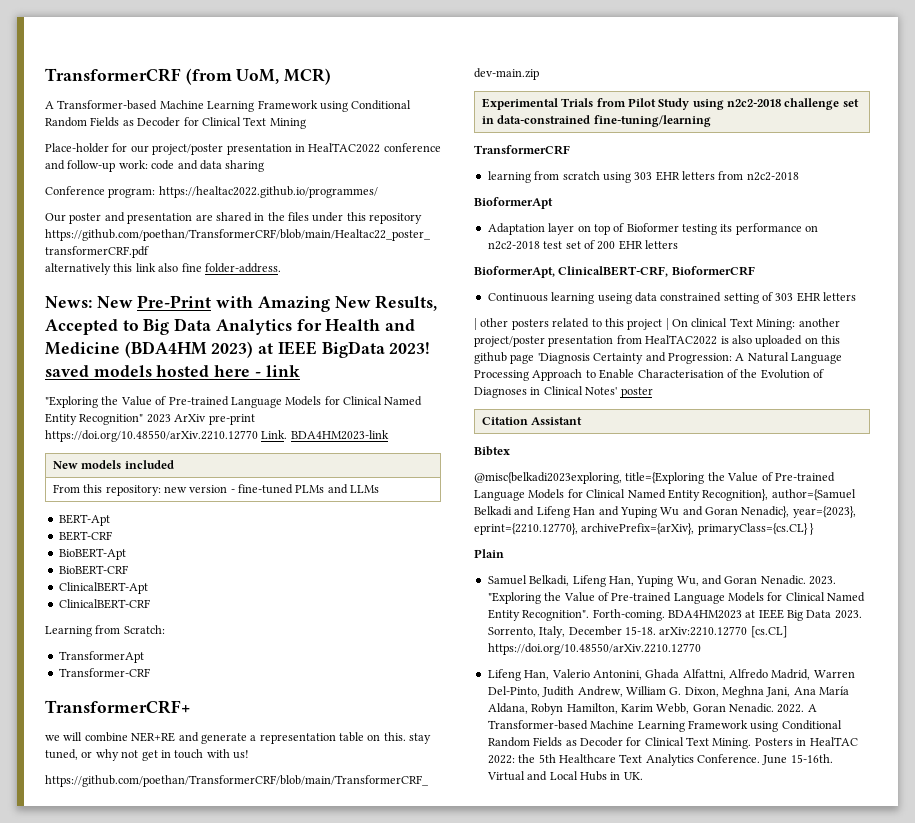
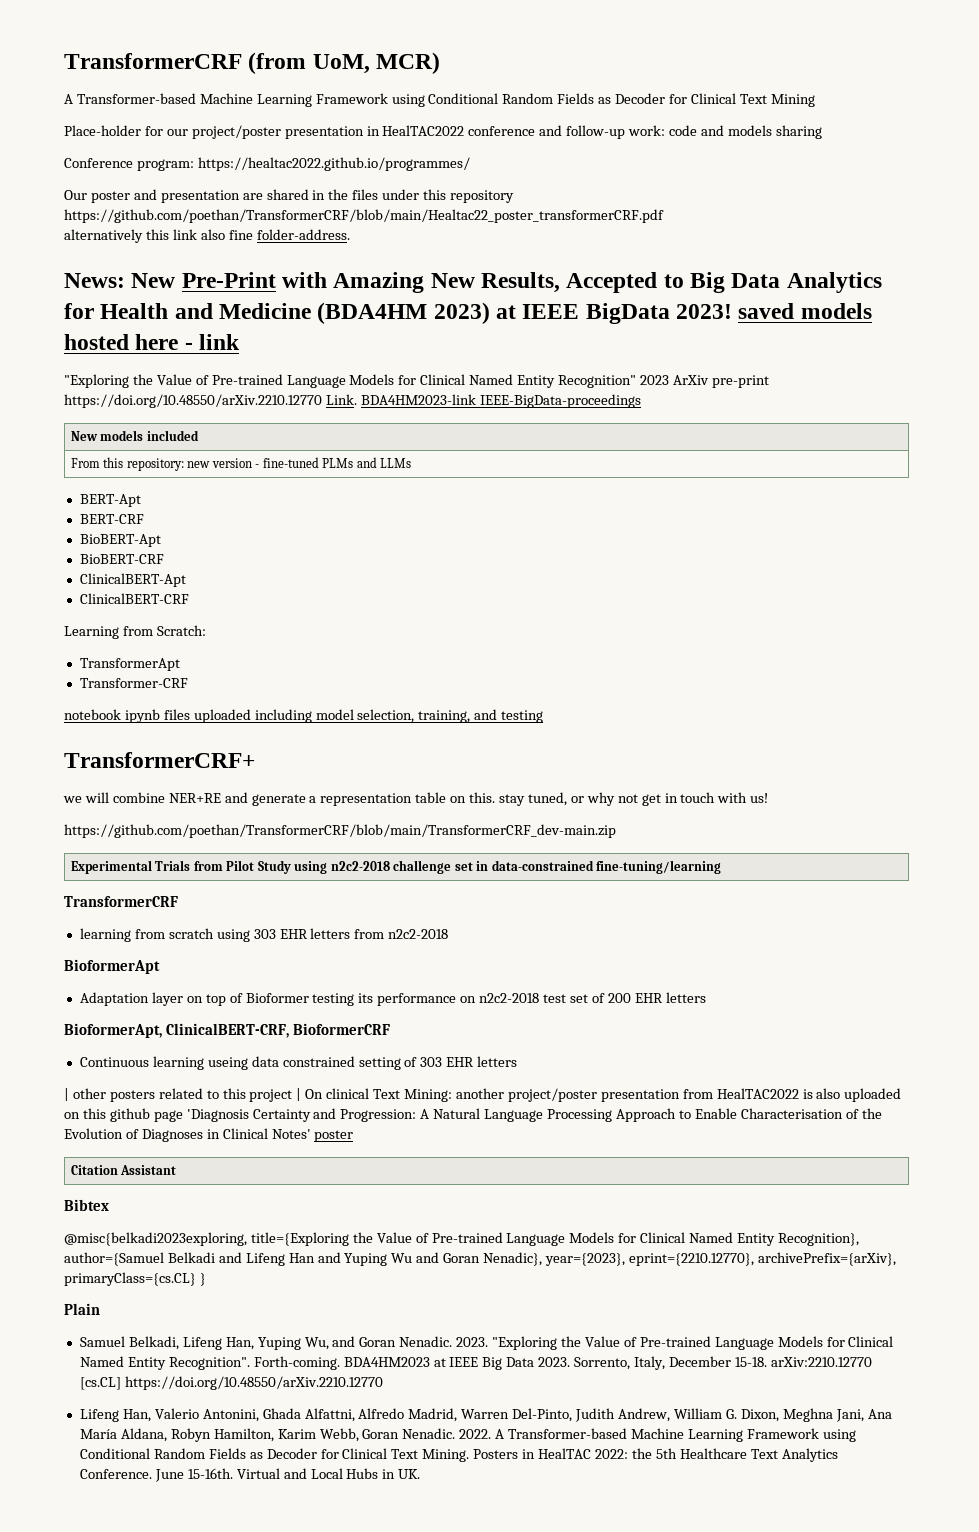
[199,160,222,170] data -> [727,125,772,136] models
(389, 435) none -> [479,394,641,408] IEEE-BigData-proceedings
(150, 672) none -> [64,709,544,723] // notebook ipynb files uploaded including model selection, training, and testing

